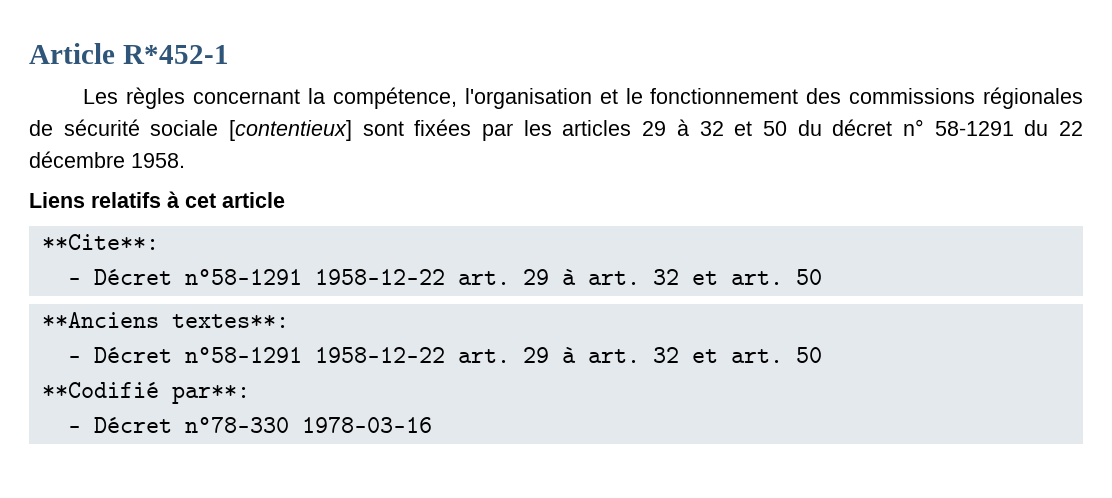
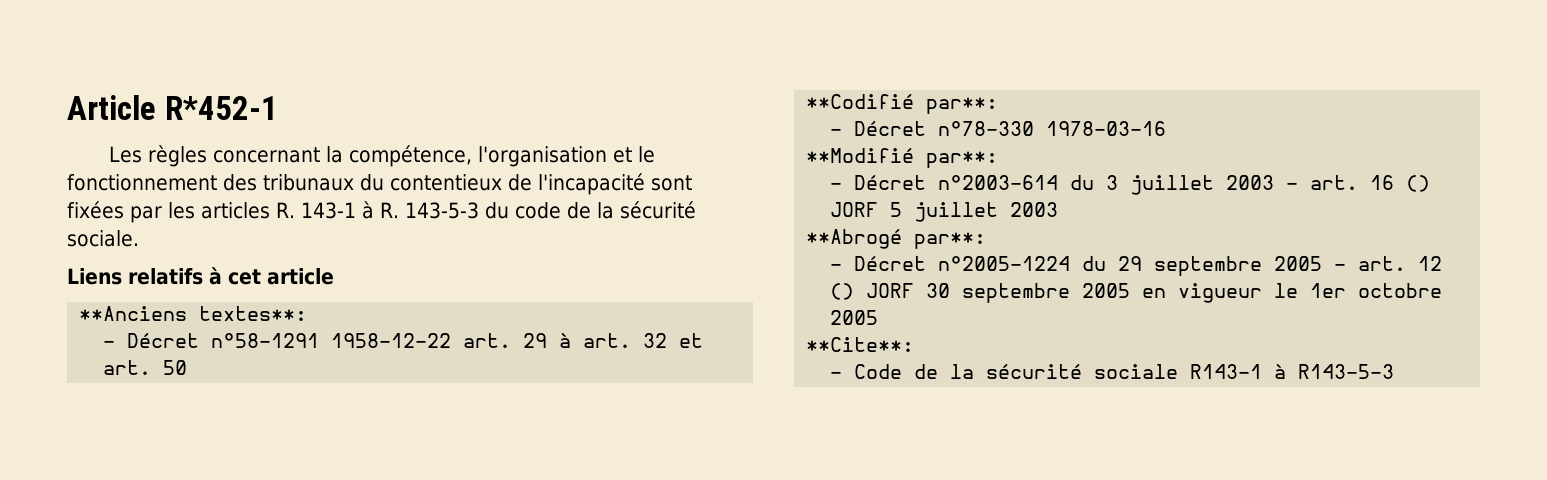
[849,87,1083,109] [29,119,353,141] commissions régionales de sécurité sociale [contentieux] -> [263,173,645,195] tribunaux du contentieux de l'incapacité
[642,119,1084,136] [29,151,185,168] 29 à 32 et 50 du décret n° 58-1291 du 22 décembre 1958. -> [275,201,696,219] [67,230,139,247] R. 143-1 à R. 143-5-3 du code de la sécurité sociale.
[41,234,159,250] [67,269,822,285] // **Cite**: // - Décret n°58-1291 1958-12-22 art. 29 à art. 32 et art. 50 -> (334, 276) none
(432, 425) none -> [806,148,999,168] [830,175,1431,195] [830,202,1059,222] [806,229,987,249] [830,256,1443,276] [830,283,1443,303] [830,310,879,325] [806,337,915,352] [830,364,1395,379] // **Modifié par**: // - Décret n°2003-614 du 3 juillet 2003 - art. 16 () JORF 5 juillet 2003 // **Abrogé par**: // - Décret n°2005-1224 du 29 septembre 2005 - art. 12 () JORF 30 septembre 2005 en vigueur le 1er octobre 2005 // **Cite**: // - Code de la sécurité sociale R143-1 à R143-5-3

